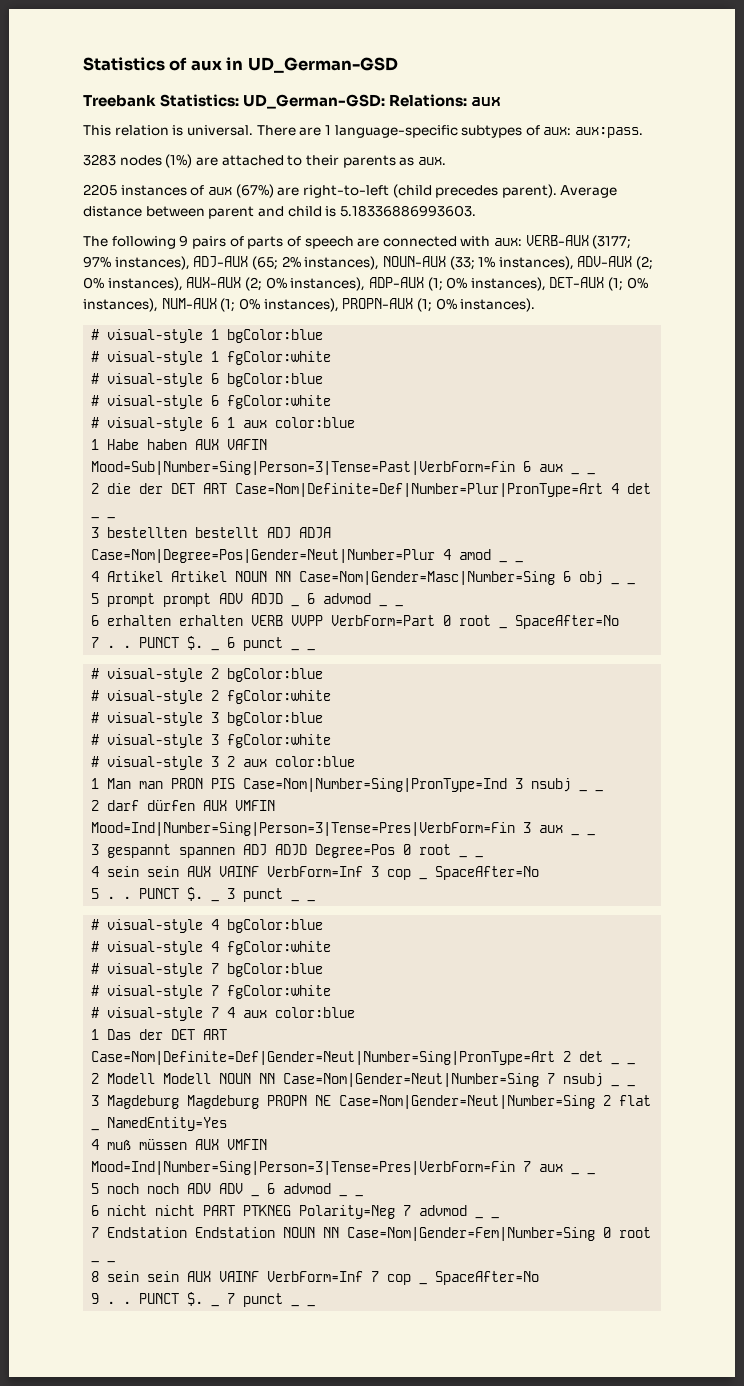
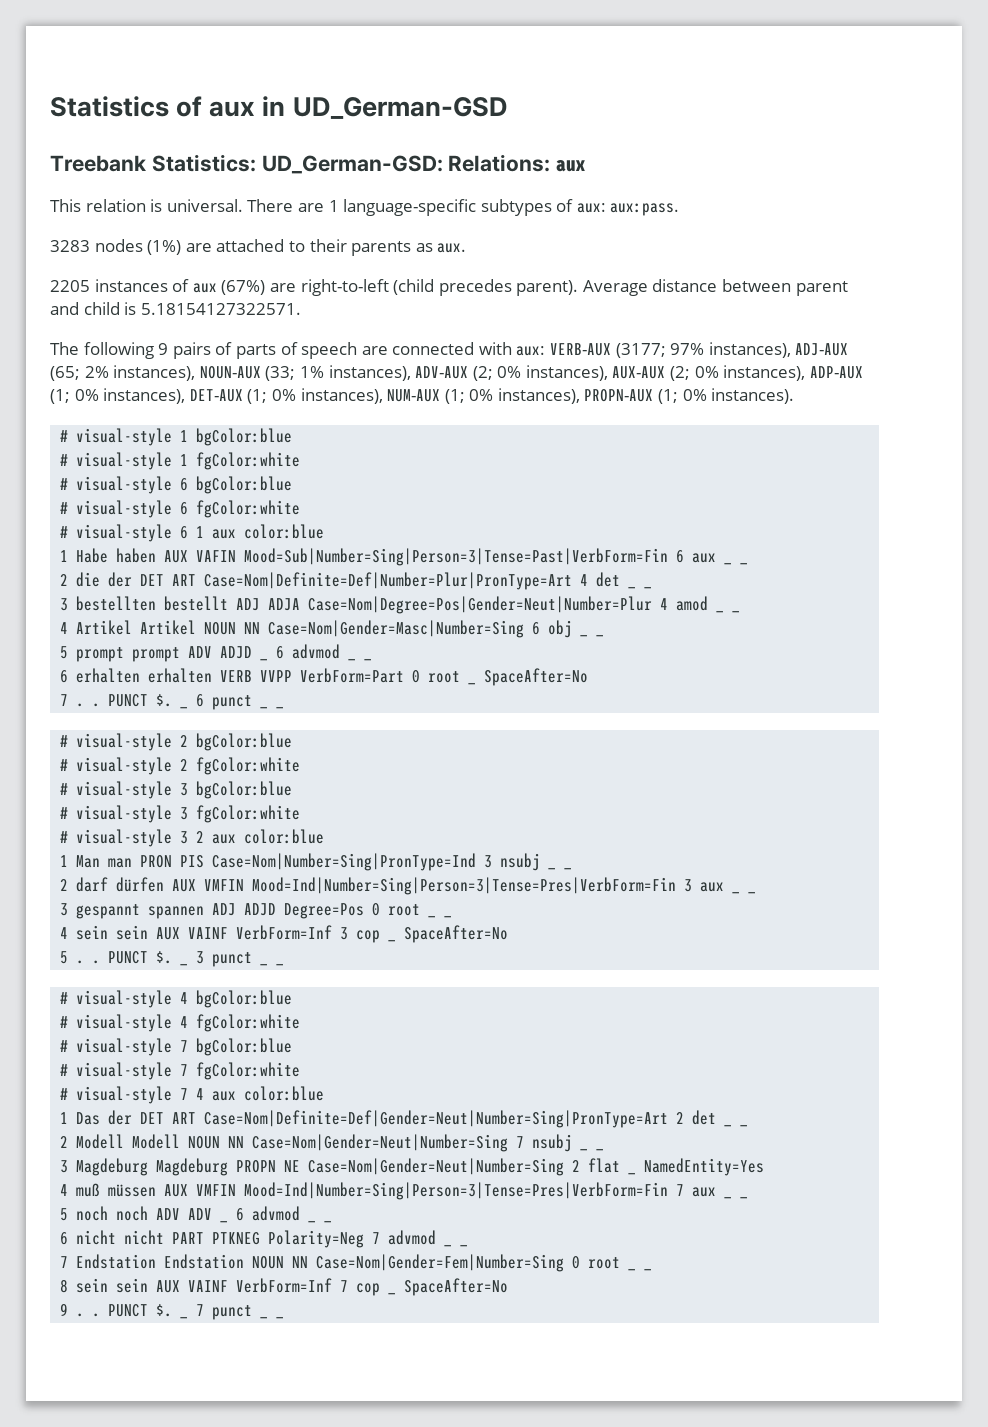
[339,205,476,217] 5.18336886993603. -> [140,303,301,315] 5.18154127322571.

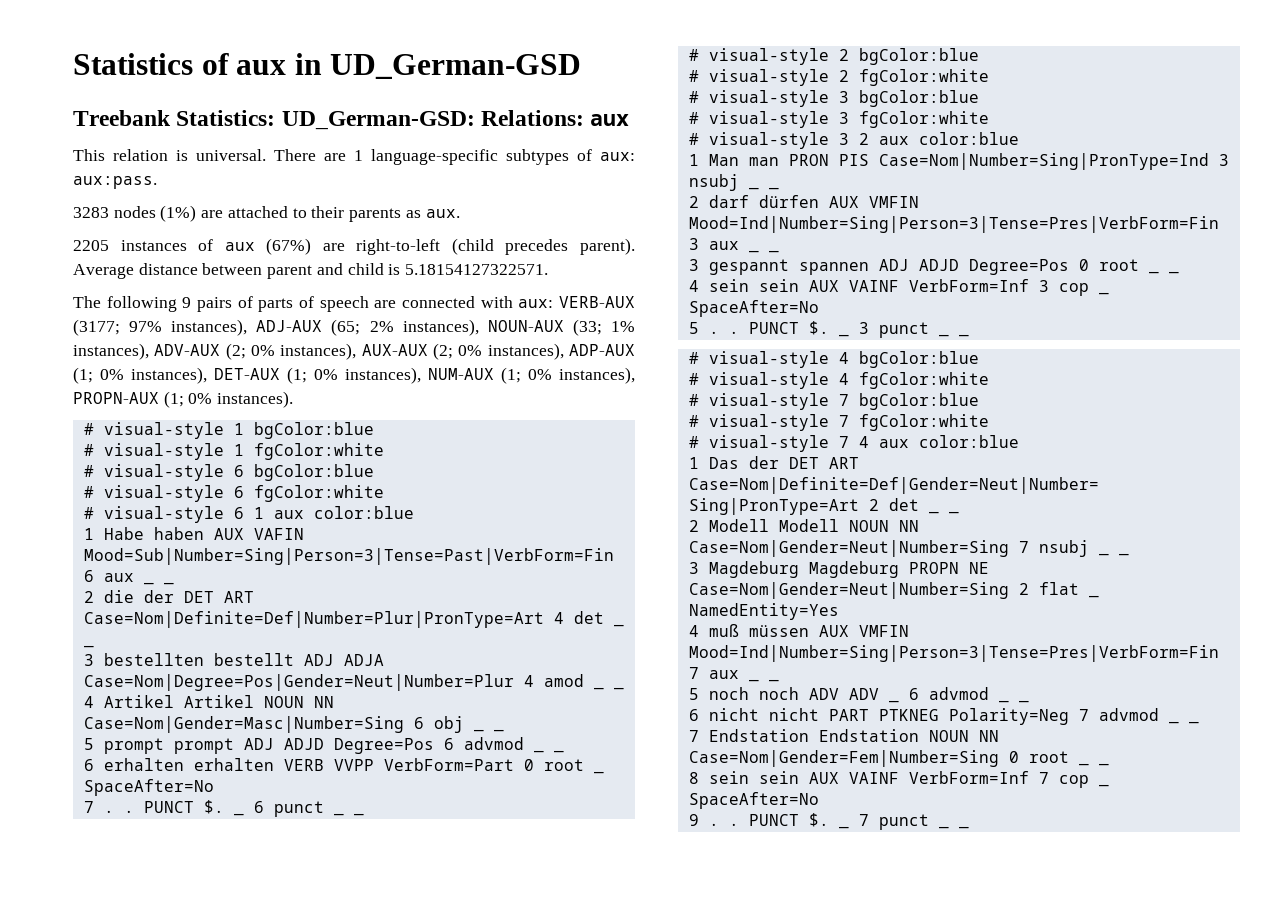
[188,646,269,661] ADV ADJD _ -> [243,738,434,754] ADJ ADJD Degree=Pos

